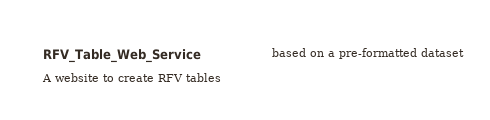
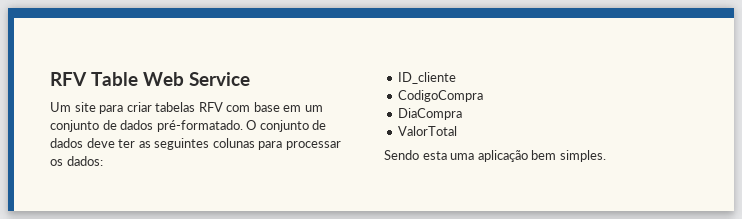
[43,49,201,63] [42,73,221,82] [272,48,464,59] RFV_Table_Web_Service // A website to create RFV tables based on a pre-formatted dataset -> [50,72,250,86] [50,102,323,114] [50,120,327,132] [50,138,341,150] [50,156,103,166] [398,72,457,84] [398,90,484,102] [398,108,463,120] [398,126,458,136] [384,150,606,162] RFV Table Web Service // Um site para criar tabelas RFV com base em um conjunto de dados pré-formatado. O conjunto de dados deve ter as seguintes colunas para processar os dados: // ID_cliente // CodigoCompra // DiaCompra // ValorTotal // Sendo esta uma aplicação bem simples.

